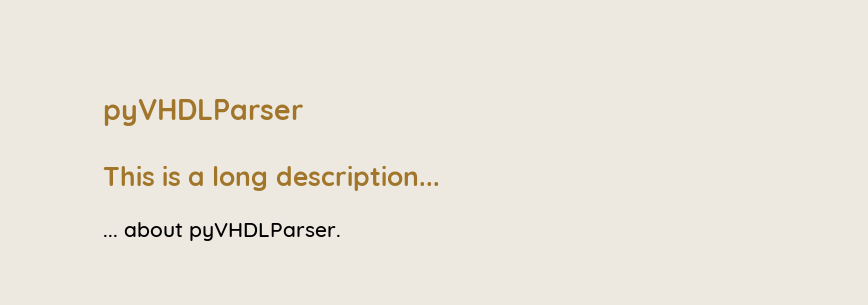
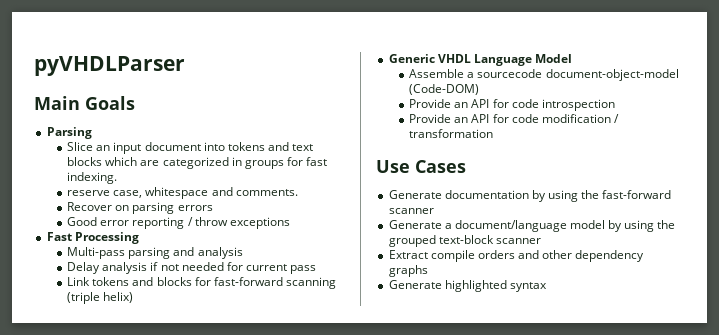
[103,165,440,191] [103,222,341,241] This is a long description... // ... about pyVHDLParser. -> [34,96,135,110] [46,127,92,139] [67,142,313,154] [67,157,327,169] [67,172,118,184] [67,187,298,199] [67,202,213,214] [67,217,290,229] [46,232,139,244] [67,247,243,259] [67,262,316,274] [67,277,336,289] [67,292,134,304] [388,54,572,66] [409,69,679,81] [409,84,480,95] [409,99,615,111] [409,114,619,123] [409,129,494,138] [376,160,466,173] [388,190,672,202] [388,208,434,214] [388,220,676,232] [388,235,541,247] [388,250,645,262] [388,265,428,277] [388,280,547,292] Main Goals // Parsing // Slice an input document into tokens and text blocks which are categorized in groups for fast indexing. // reserve case, whitespace and comments. // Recover on parsing errors // Good error reporting / throw exceptions // Fast Processing // Multi-pass parsing and analysis // Delay analysis if not needed for current pass // Link tokens and blocks for fast-forward scanning (triple helix) // Generic VHDL Language Model // Assemble a sourcecode document-object-model (Code-DOM) // Provide an API for code introspection // Provide an API for code modification / transformation // Use Cases // Generate documentation by using the fast-forward scanner // Generate a document/language model by using the grouped text-block scanner // Extract compile orders and other dependency graphs // Generate highlighted syntax

